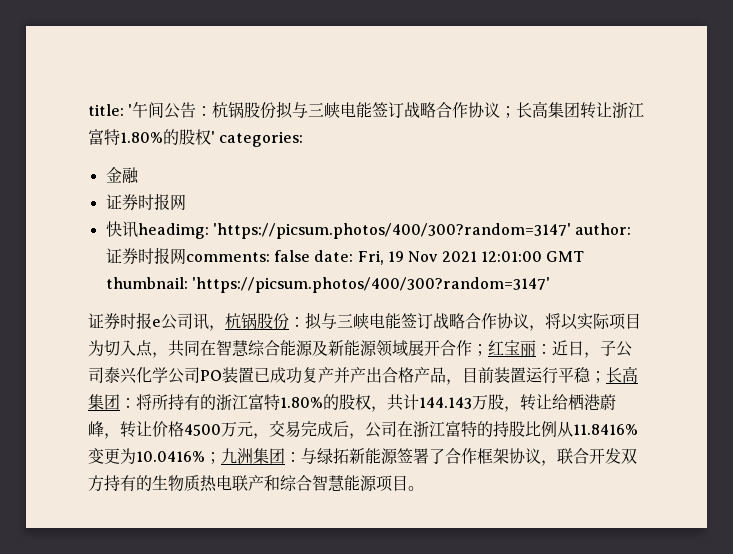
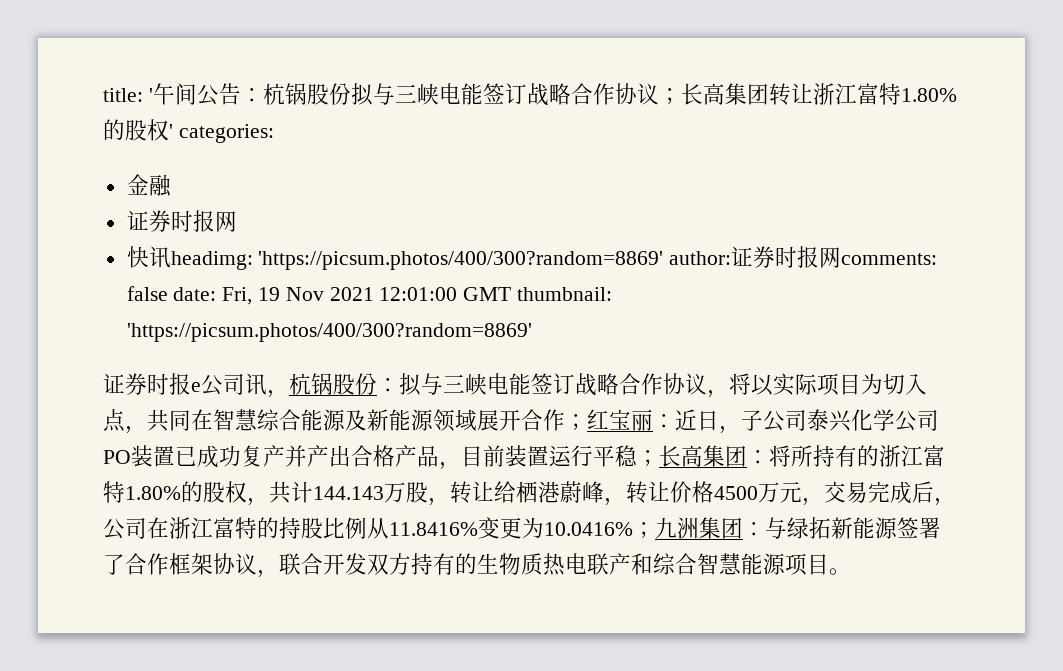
[212,223,571,239] 'https://picsum.photos/400/300?random=3147' -> [258,251,664,270] 'https://picsum.photos/400/300?random=8869'
[191,277,550,293] 'https://picsum.photos/400/300?random=3147' -> [126,323,532,342] 'https://picsum.photos/400/300?random=8869'

